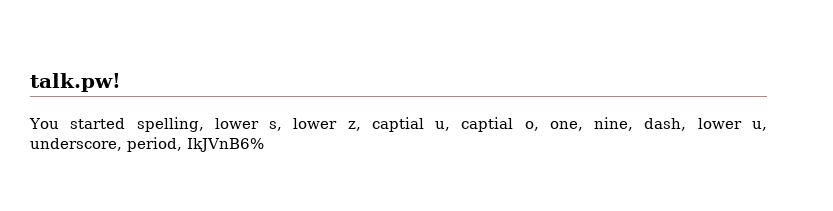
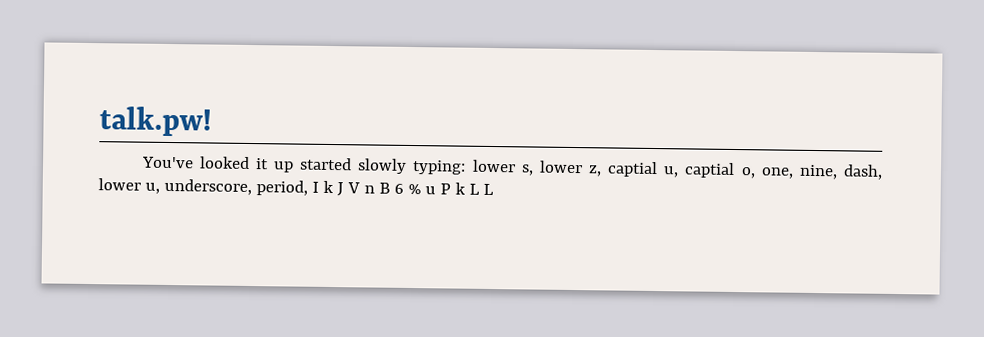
[29,117,204,132] You started spelling, -> [140,156,467,175] You've looked it up started slowly typing:
[187,138,264,152] IkJVnB6% -> [311,180,494,197] I k J V n B 6 % u P k L L

